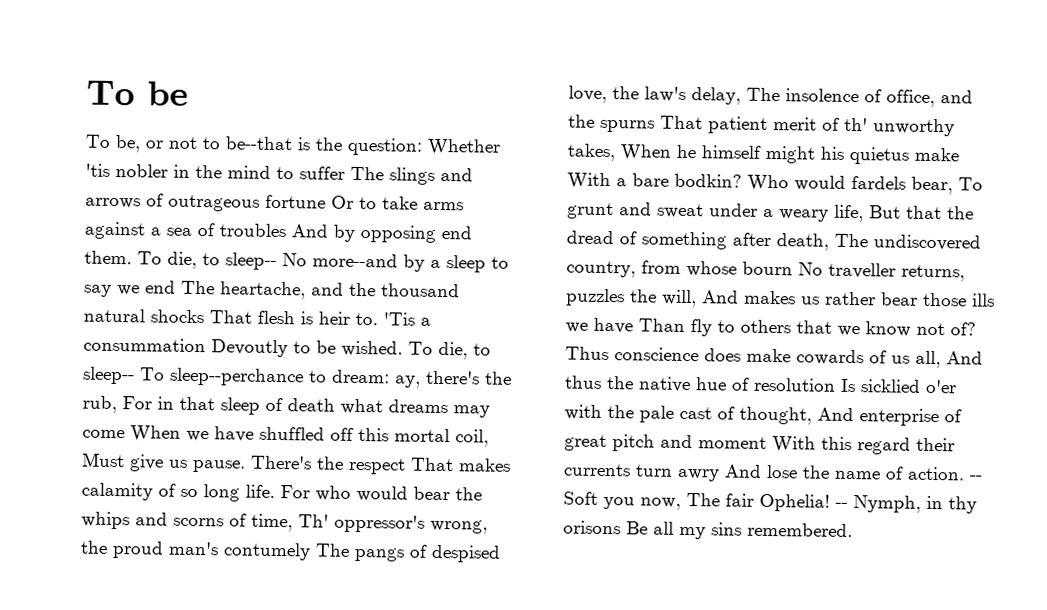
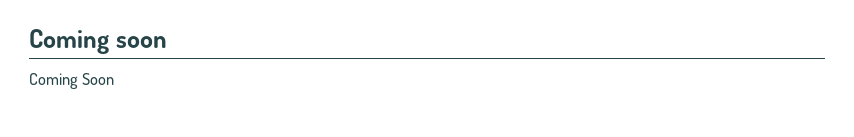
[86,80,188,106] [85,134,501,156] [85,163,473,185] [85,193,464,212] [84,221,472,243] [84,250,509,273] [84,280,460,300] [83,308,431,326] [83,337,491,360] [83,366,512,388] [82,395,490,418] [82,425,489,447] [81,452,511,475] [81,482,482,502] [81,511,488,534] [80,540,501,563] [568,85,973,108] [568,114,955,137] [567,143,959,165] [567,172,983,195] [567,202,974,223] [566,230,981,251] [566,260,965,282] [565,288,995,308] [565,317,976,337] [565,346,983,369] [564,375,957,394] [564,404,962,427] [564,434,955,455] [563,463,982,482] [563,491,977,514] [563,520,853,540] To be // To be, or not to be--that is the question: Whether 'tis nobler in the mind to suffer The slings and arrows of outrageous fortune Or to take arms against a sea of troubles And by opposing end them. To die, to sleep-- No more--and by a sleep to say we end The heartache, and the thousand natural shocks That flesh is heir to. 'Tis a consummation Devoutly to be wished. To die, to sleep-- To sleep--perchance to dream: ay, there's the rub, For in that sleep of death what dreams may come When we have shuffled off this mortal coil, Must give us pause. There's the respect That makes calamity of so long life. For who would bear the whips and scorns of time, Th' oppressor's wrong, the proud man's contumely The pangs of despised love, the law's delay, The insolence of office, and the spurns That patient merit of th' unworthy takes, When he himself might his quietus make With a bare bodkin? Who would fardels bear, To grunt and sweat under a weary life, But that the dread of something after death, The undiscovered country, from whose bourn No traveller returns, puzzles the will, And makes us rather bear those ills we have Than fly to others that we know not of? Thus conscience does make cowards of us all, And thus the native hue of resolution Is sicklied o'er with the pale cast of thought, And enterprise of great pitch and moment With this regard their currents turn awry And lose the name of action. -- Soft you now, The fair Ophelia! -- Nymph, in thy orisons Be all my sins remembered. -> [29,29,168,54] [29,73,115,89] Coming soon // Coming Soon

